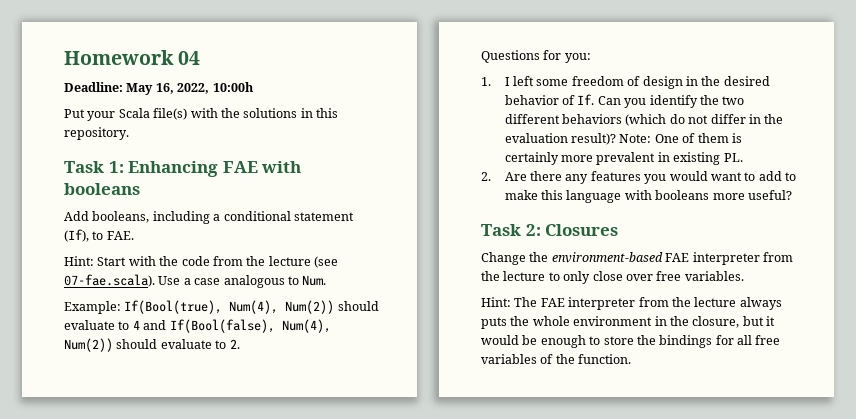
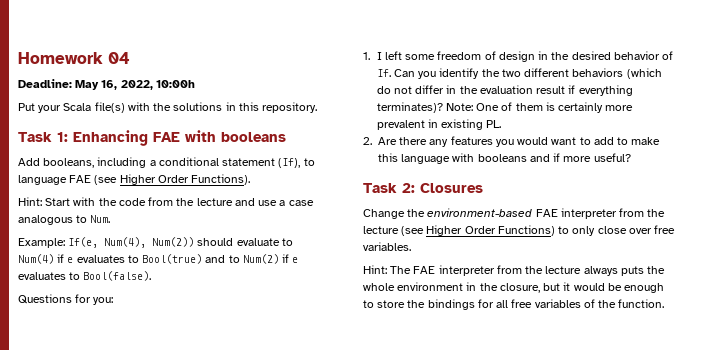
[106,231,134,240] FAE. -> [18,174,251,185] language FAE (see Higher Order Functions).
[314,256,338,268] [64,274,181,287] (see 07-fae.scala). Use -> [234,198,278,206] and use
[124,300,379,314] [64,319,331,333] [64,338,240,352] If(Bool(true), Num(4), Num(2)) should evaluate to 4 and If(Bool(false), Num(4), Num(2)) should evaluate to 2. -> [68,237,293,248] [18,254,299,264] [18,271,152,281] If(e, Num(4), Num(2)) should evaluate to Num(4) if e evaluates to Bool(true) and to Num(2) if e evaluates to Bool(false).
[571,133,617,145] result)? -> [536,85,633,96] [376,102,443,113] result if everything terminates)?
(710, 195) none -> [529,153,561,162] and if
(546, 276) none -> [401,225,555,236] (see Higher Order Functions)

